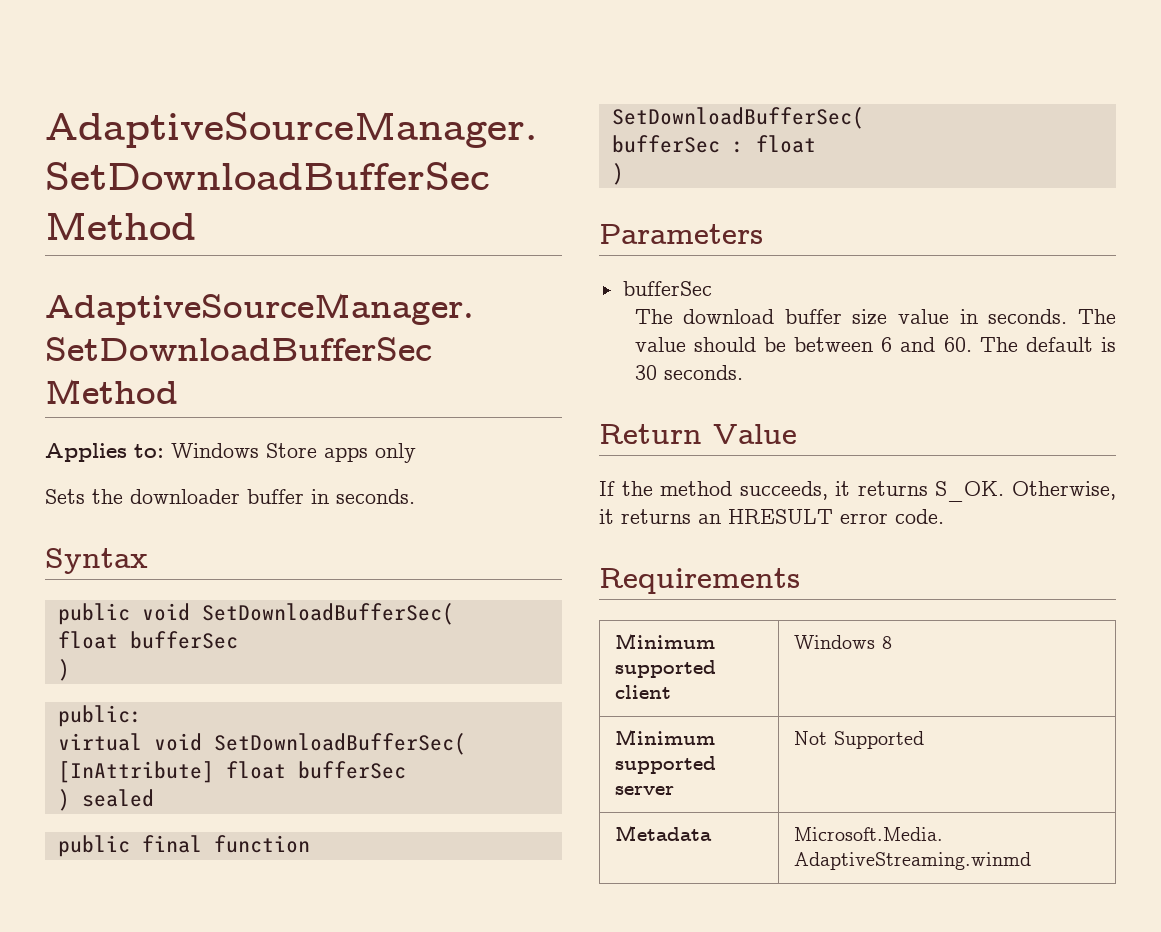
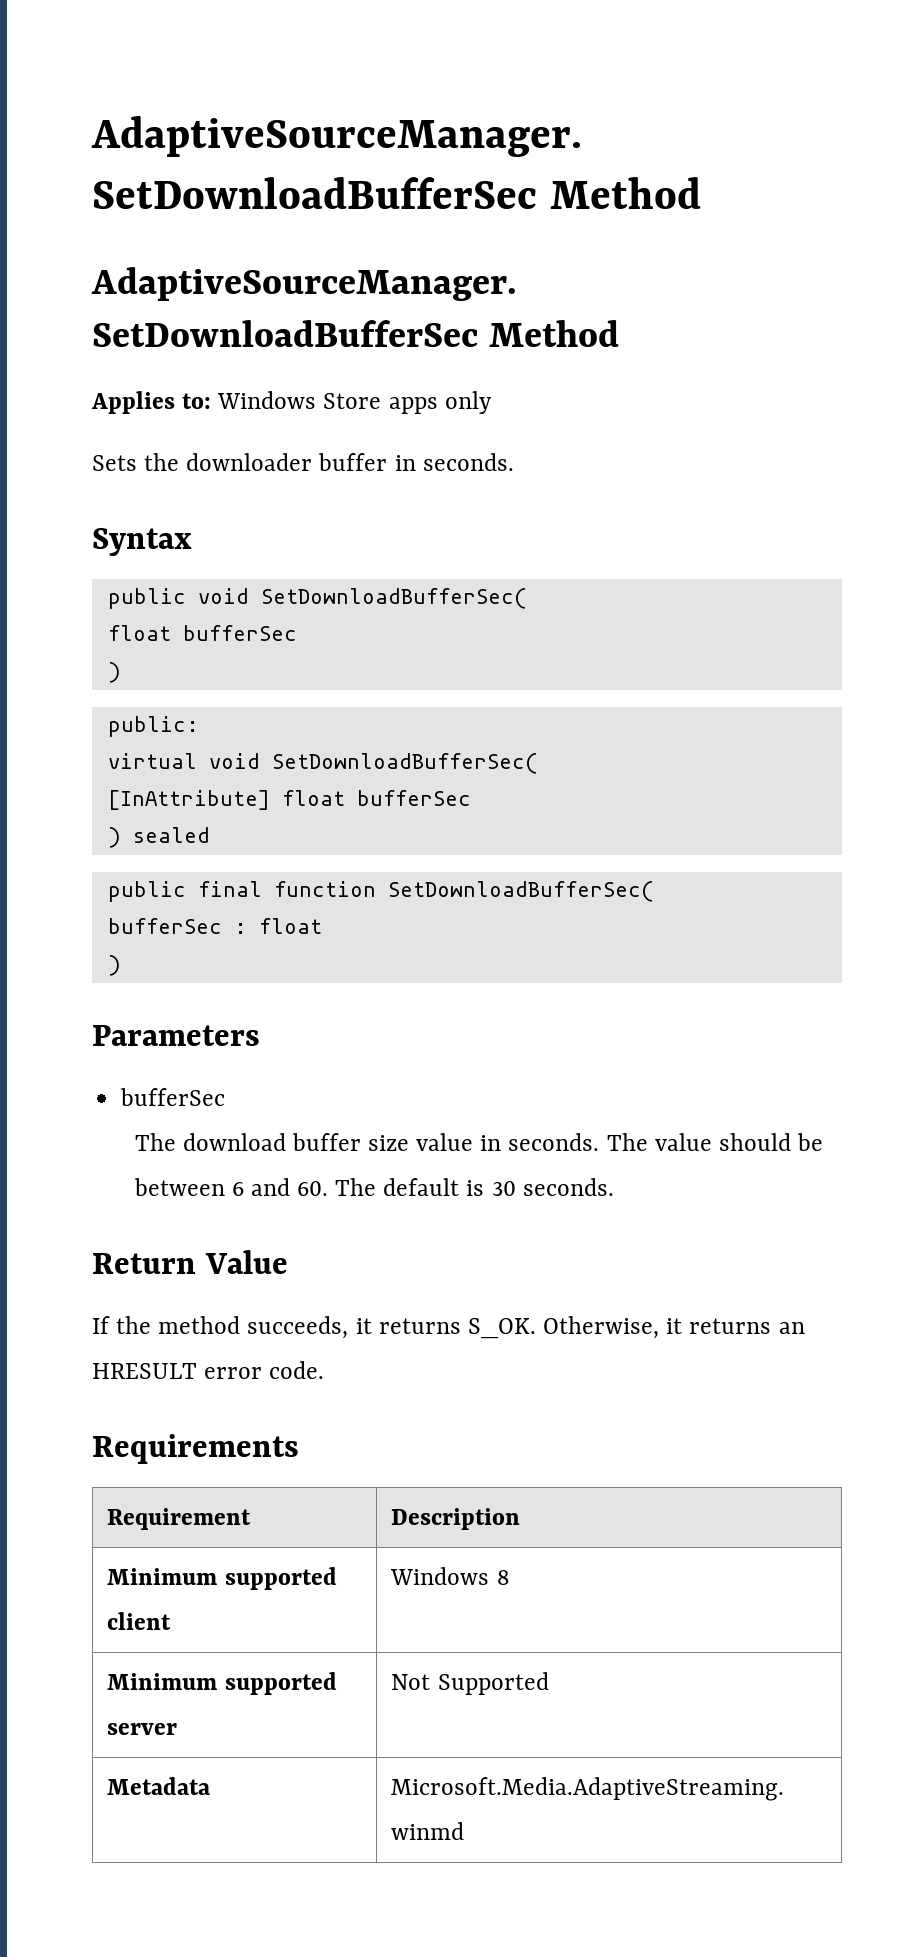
(800, 581) none -> [107,1508,252,1530] [391,1508,521,1530] // Requirement | Description

